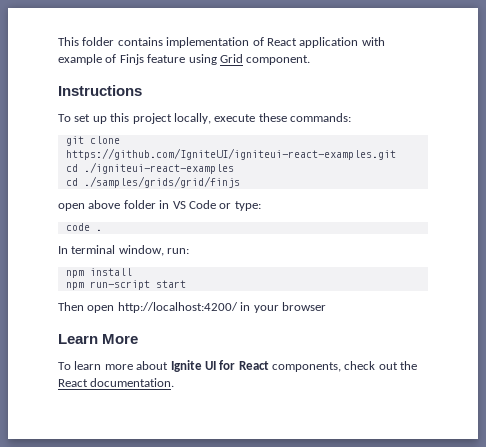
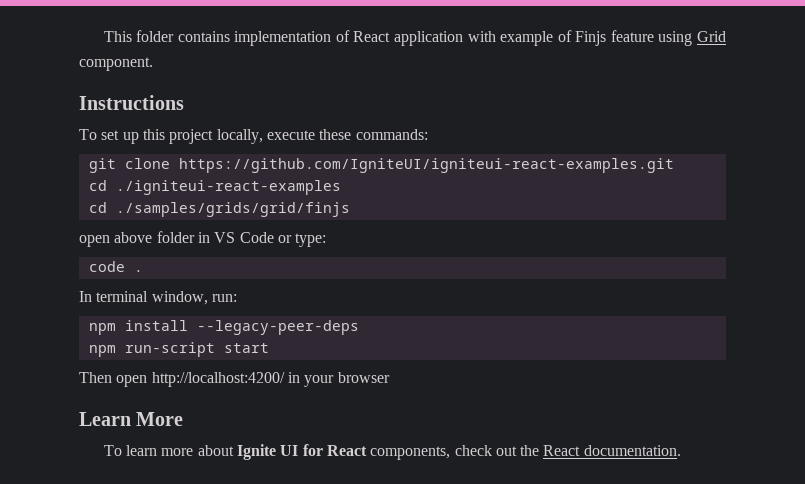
(132, 272) none -> [196,320,359,335] --legacy-peer-deps

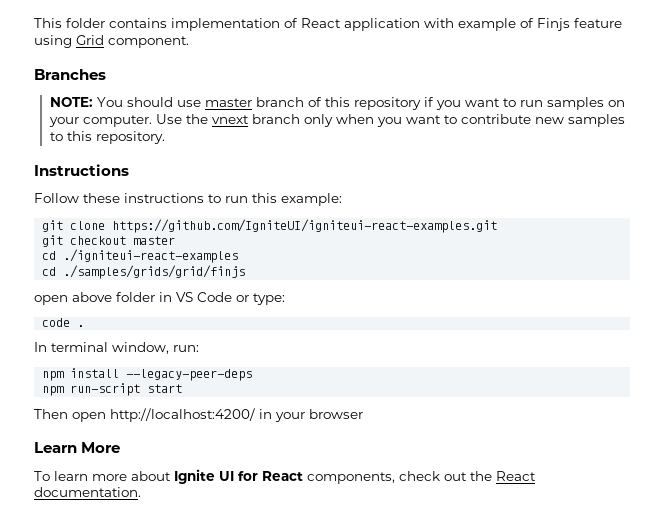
[79,95,184,110] [79,129,428,144] Instructions // To set up this project locally, execute these commands: -> [34,69,106,80] [49,97,625,110] [48,114,625,127] [49,131,165,144] [34,164,129,176] [34,193,342,206] Branches // NOTE: You should use master branch of this repository if you want to run samples on your computer. Use the vnext branch only when you want to contribute new samples to this repository. // Instructions // Follow these instructions to run this example:
(674, 165) none -> [42,235,176,247] // git checkout master

